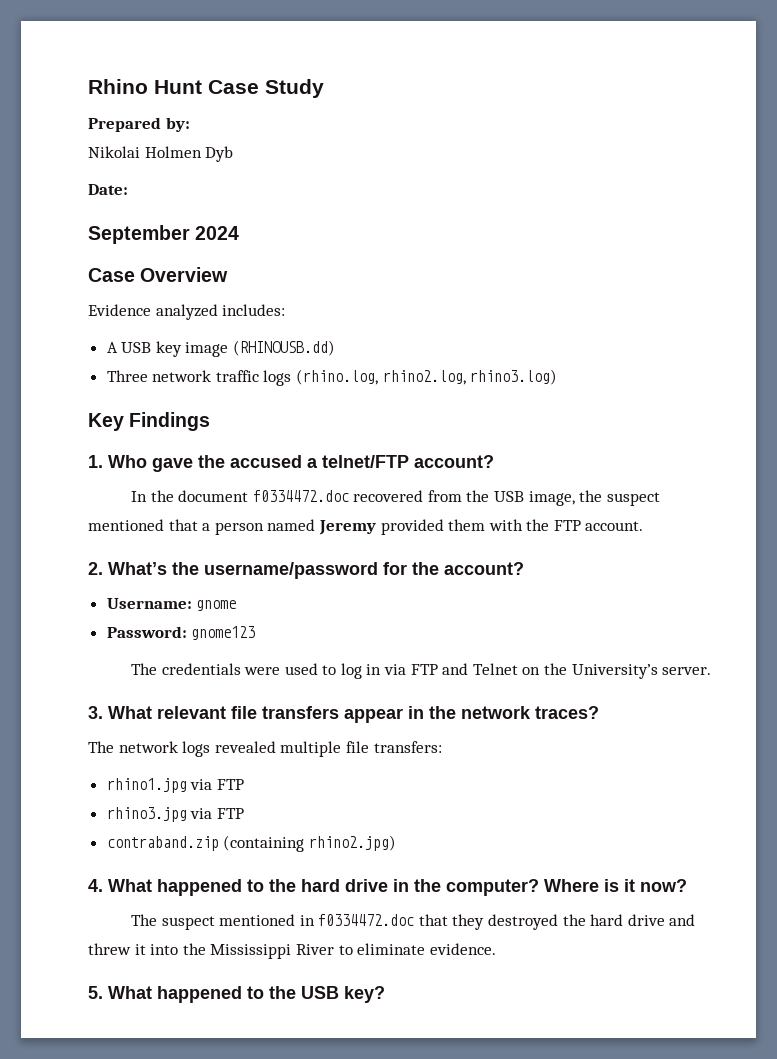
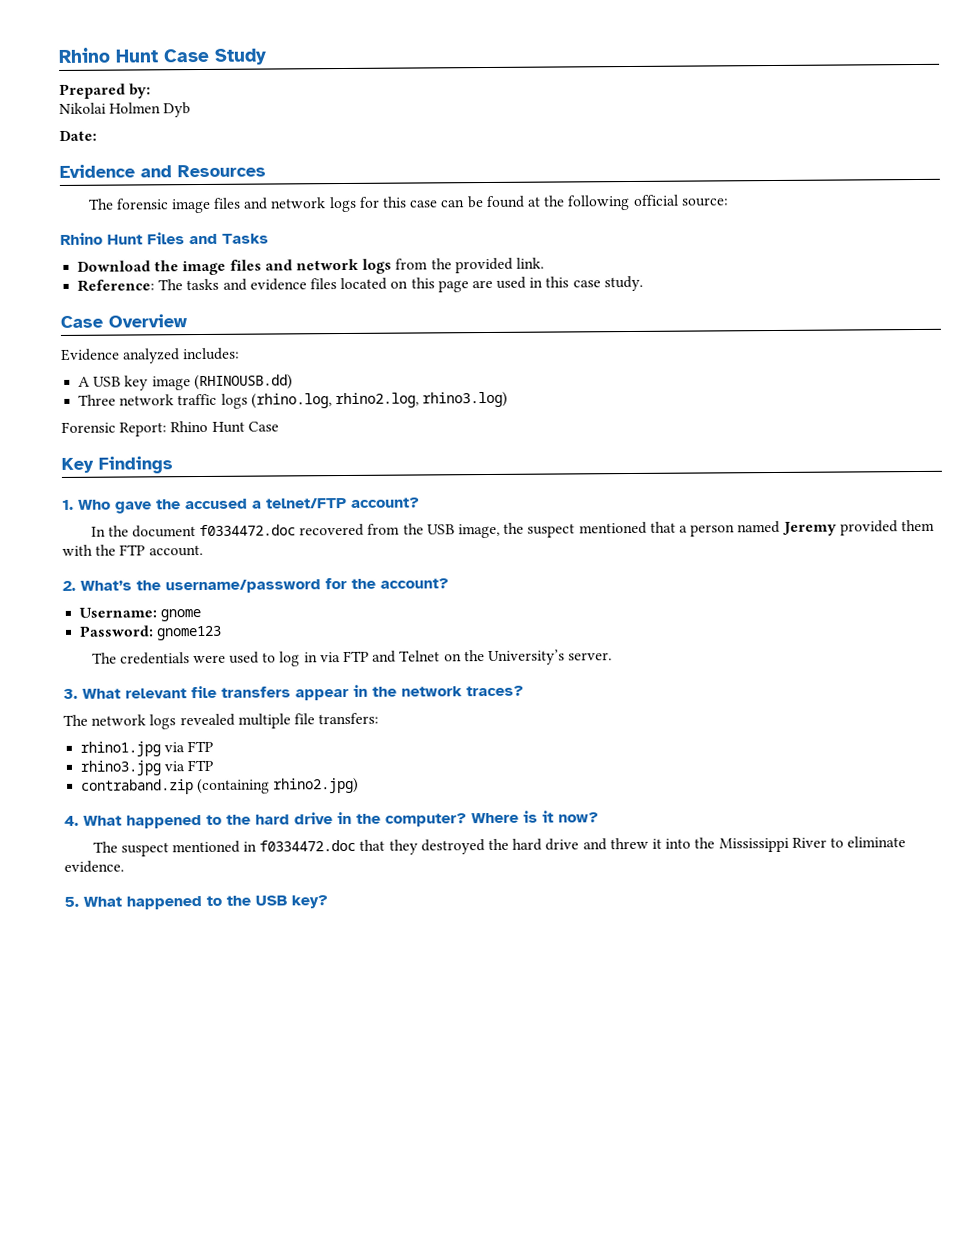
[88,225,240,244] September 2024 -> [59,164,266,178] [87,194,729,214] [60,232,269,245] [77,257,544,276] [77,275,643,293] Evidence and Resources // The forensic image files and network logs for this case can be found at the following official source: // Rhino Hunt Files and Tasks // Download the image files and network logs from the provided link. // Reference: The tasks and evidence files located on this page are used in this case study.
(558, 377) none -> [61,420,279,437] // Forensic Report: Rhino Hunt Case

